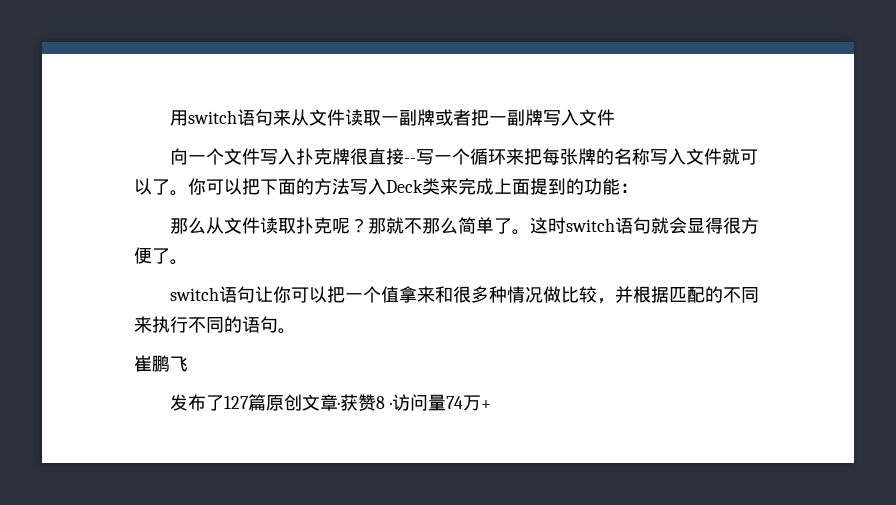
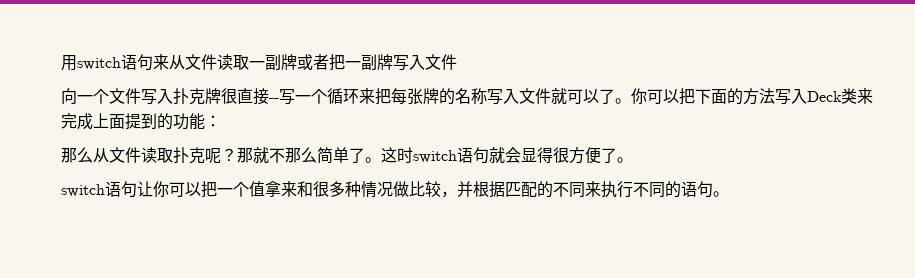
[134,355,188,372] [169,394,491,411] // 崔鹏飞 // 发布了127篇原创文章·获赞8 ·访问量74万+ -> (729, 194) none

